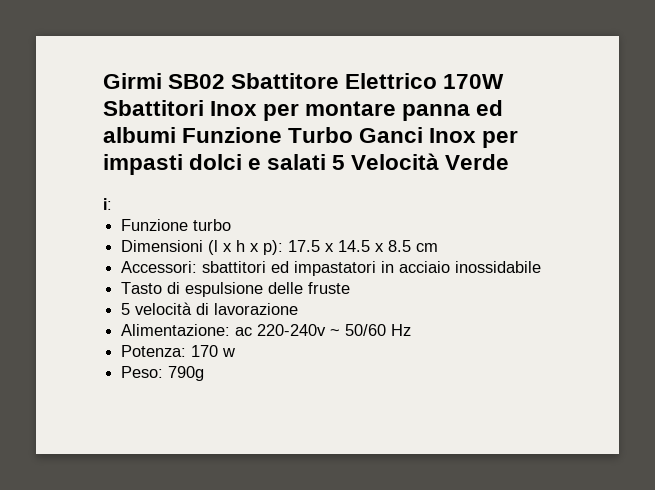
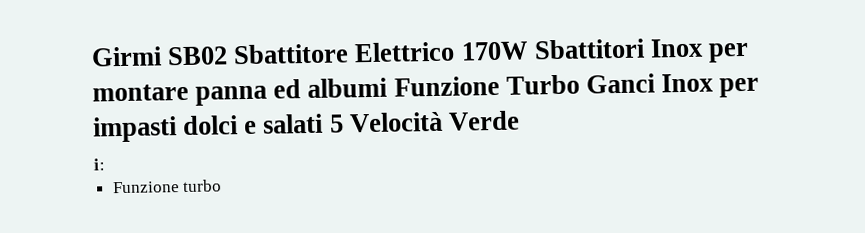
[121,240,439,255] [121,261,542,276] [121,282,351,297] [121,302,299,315] [121,324,412,336] [121,345,236,357] [121,366,205,381] // Dimensioni (l x h x p): 17.5 x 14.5 x 8.5 cm // Accessori: sbattitori ed impastatori in acciaio inossidabile // Tasto di espulsione delle fruste // 5 velocità di lavorazione // Alimentazione: ac 220-240v ~ 50/60 Hz // Potenza: 170 w // Peso: 790g -> (223, 186) none

